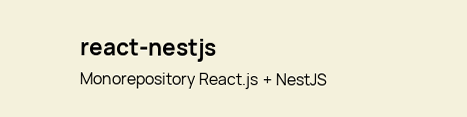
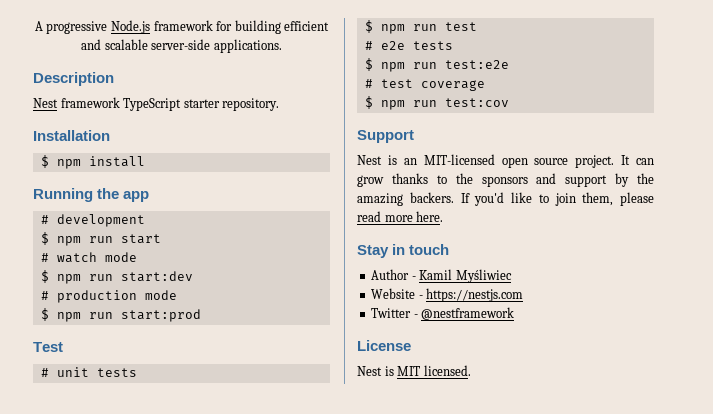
[79,38,217,62] [79,72,327,90] react-nestjs // Monorepository React.js + NestJS -> [34,20,330,34] [81,39,282,53] [33,72,114,86] [33,97,280,111] [33,130,110,141] [40,155,145,169] [33,188,150,202] [40,214,145,227] [40,232,161,246] [40,252,137,263] [40,270,193,284] [40,290,177,303] [40,308,201,322] [33,342,63,352] [40,367,137,377] [364,20,477,34] [364,41,453,50] [364,58,509,72] [364,79,485,91] [364,96,509,110] [357,130,414,143] [357,154,654,168] [357,173,654,187] [357,192,654,206] [357,211,444,222] [357,244,450,258] [371,269,512,283] [371,288,524,302] [371,307,515,320] [357,340,411,351] [357,365,471,376] A progressive Node.js framework for building efficient and scalable server-side applications. // Description // Nest framework TypeScript starter repository. // Installation // $ npm install // Running the app // # development // $ npm run start // # watch mode // $ npm run start:dev // # production mode // $ npm run start:prod // Test // # unit tests // $ npm run test // # e2e tests // $ npm run test:e2e // # test coverage // $ npm run test:cov // Support // Nest is an MIT-licensed open source project. It can grow thanks to the sponsors and support by the amazing backers. If you'd like to join them, please read more here. // Stay in touch // Author - Kamil Myśliwiec // Website - https://nestjs.com // Twitter - @nestframework // License // Nest is MIT licensed.

